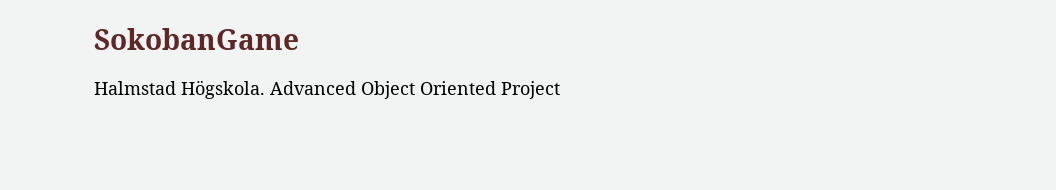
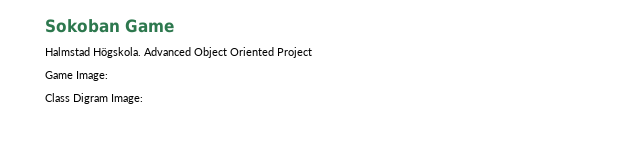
[94,28,299,50] SokobanGame -> [45,19,174,33] Sokoban Game
(560, 90) none -> [45,71,108,81] [45,93,143,104] // Game Image: // Class Digram Image:

